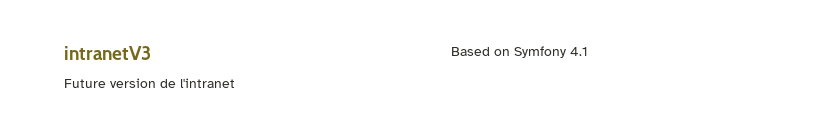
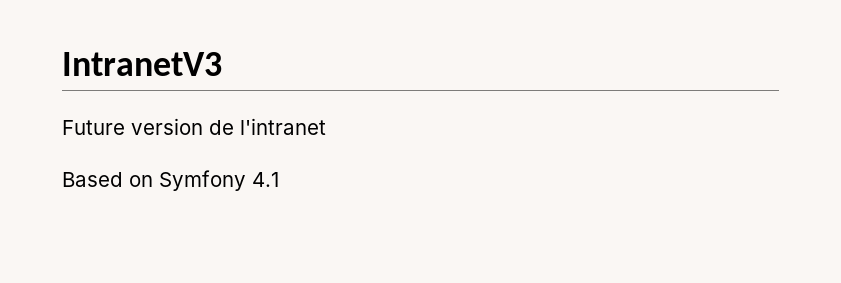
[64,46,151,60] intranetV3 -> [62,52,222,76] IntranetV3

